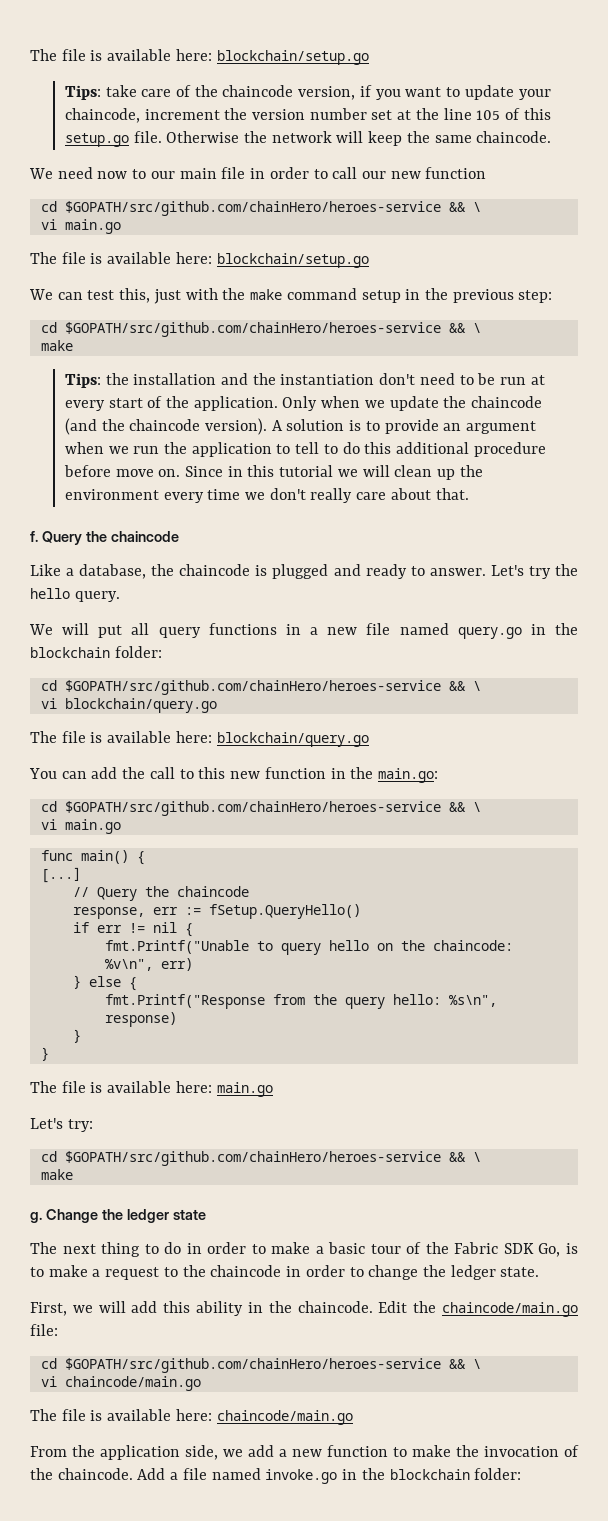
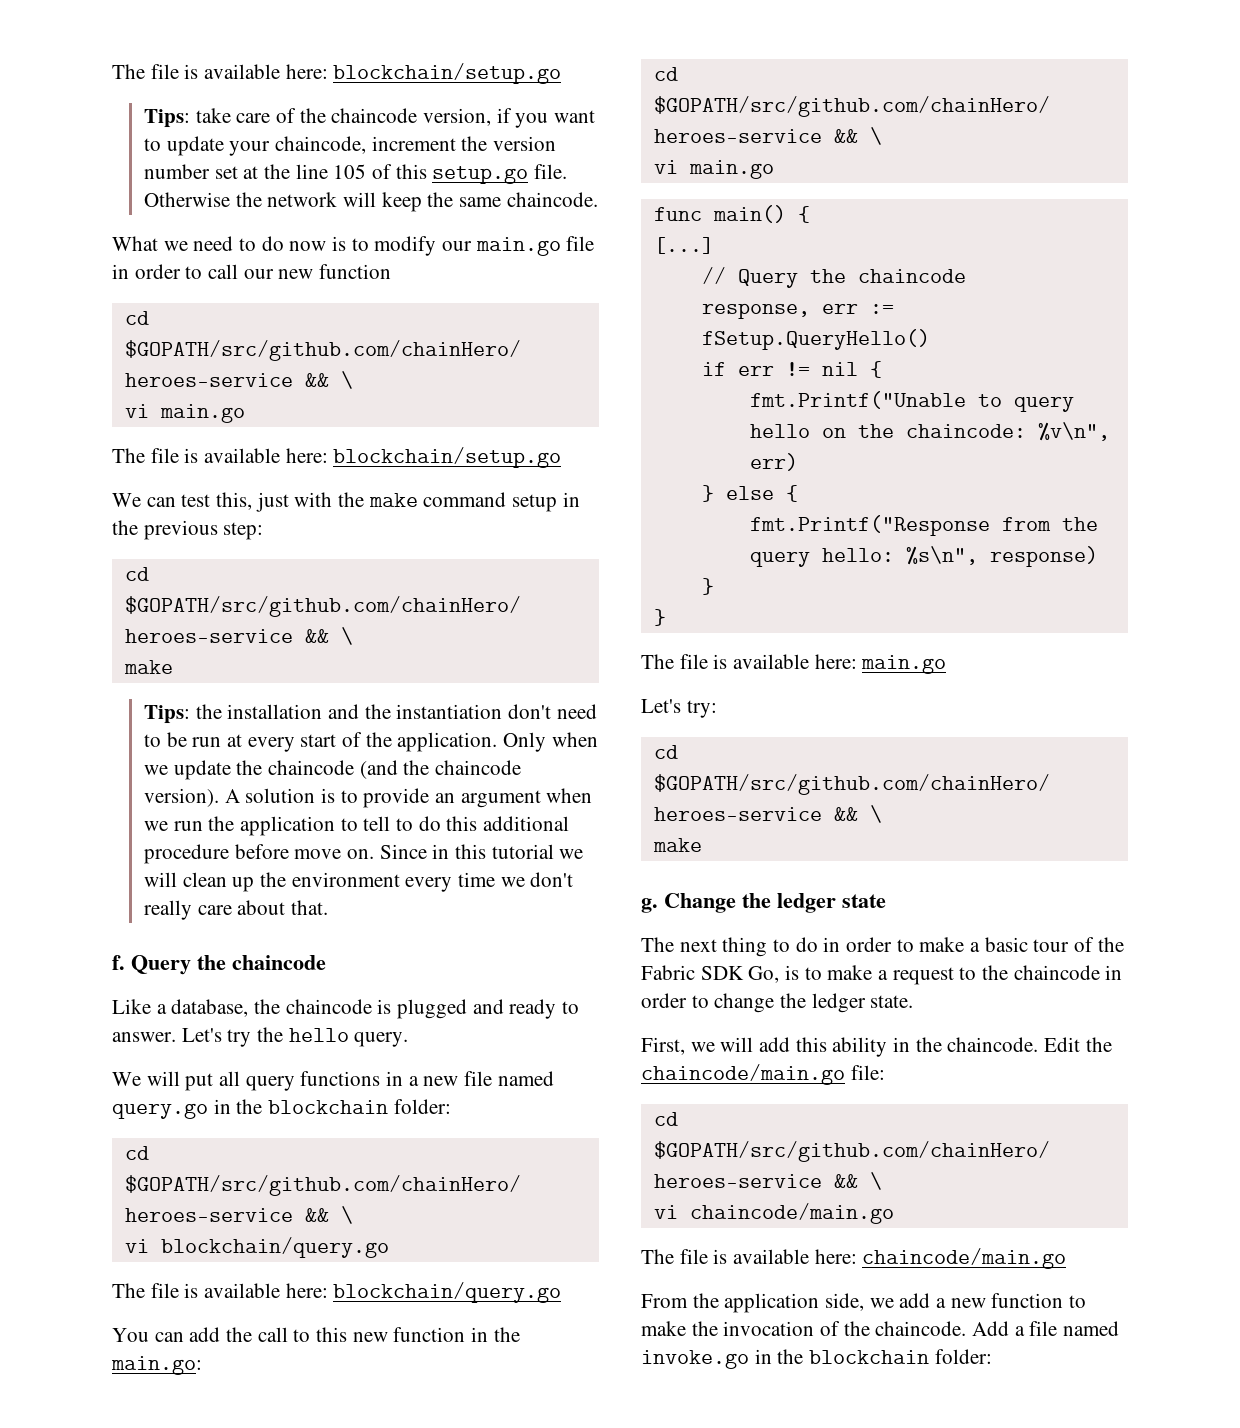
[29,167,217,179] We need now to our main -> [112,236,561,256] What we need to do now is to modify our main.go

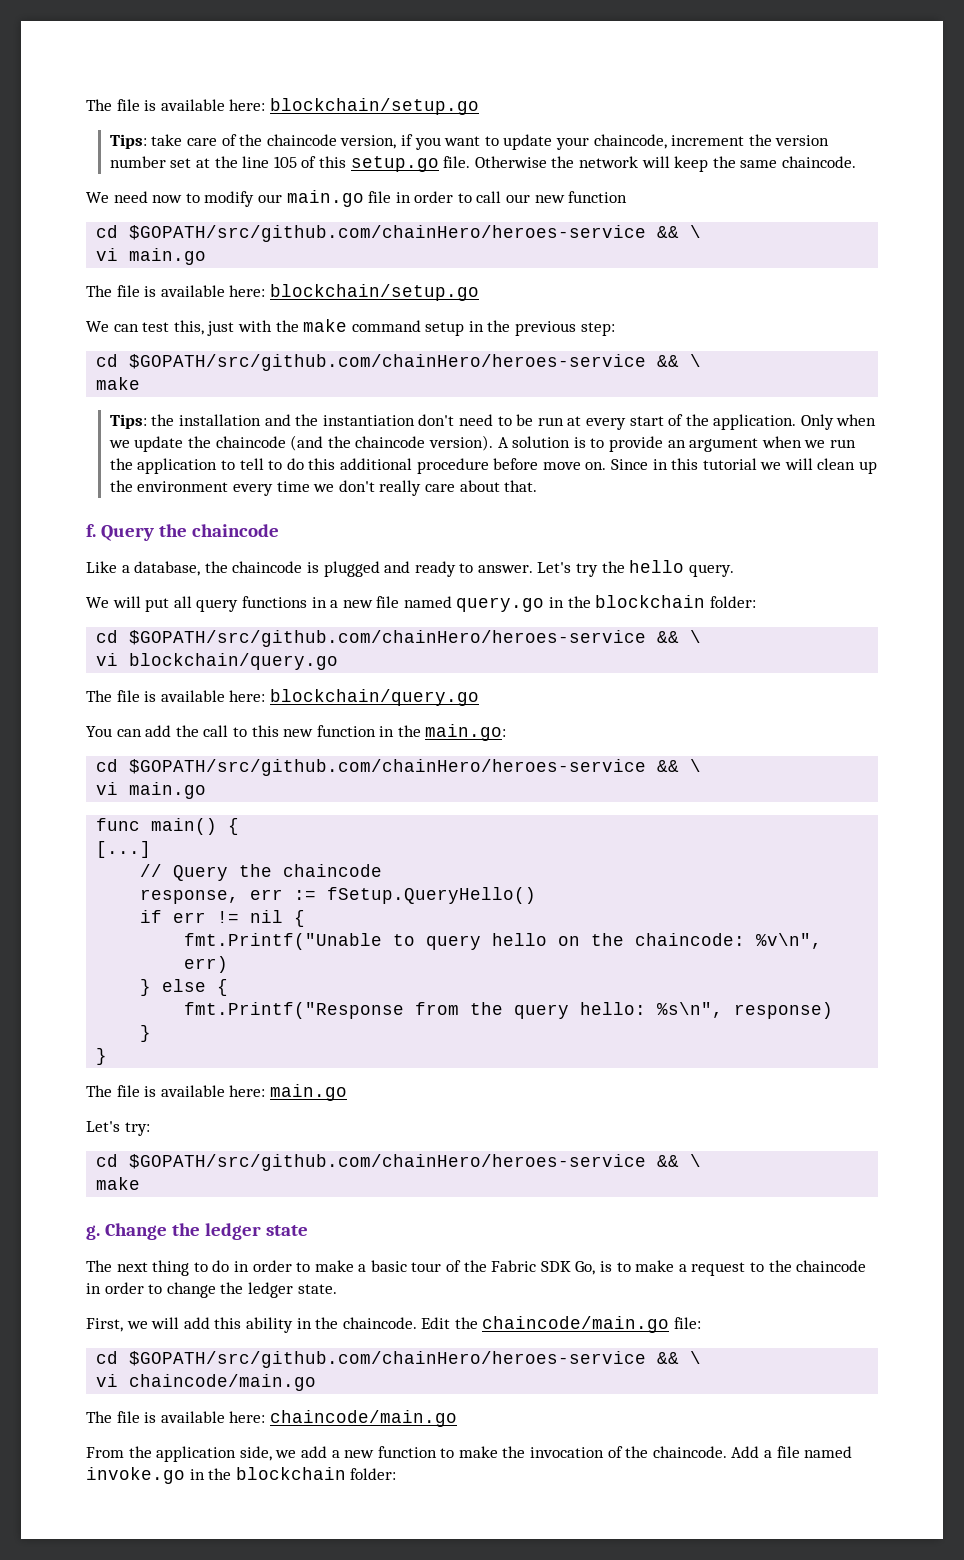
[112,236,347,251] What we need to do now is -> [86,191,183,203] We need now

